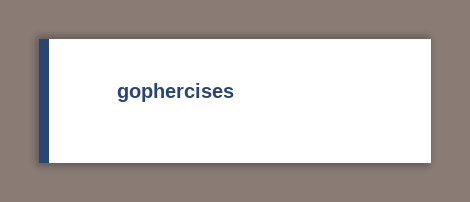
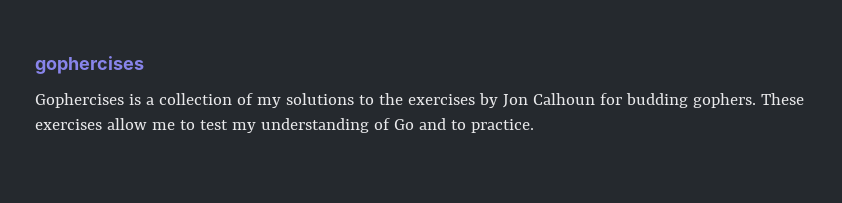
(234, 92) none -> [35,93,804,108] [35,118,534,133] // Gophercises is a collection of my solutions to the exercises by Jon Calhoun for budding gophers. These exercises allow me to test my understanding of Go and to practice.

